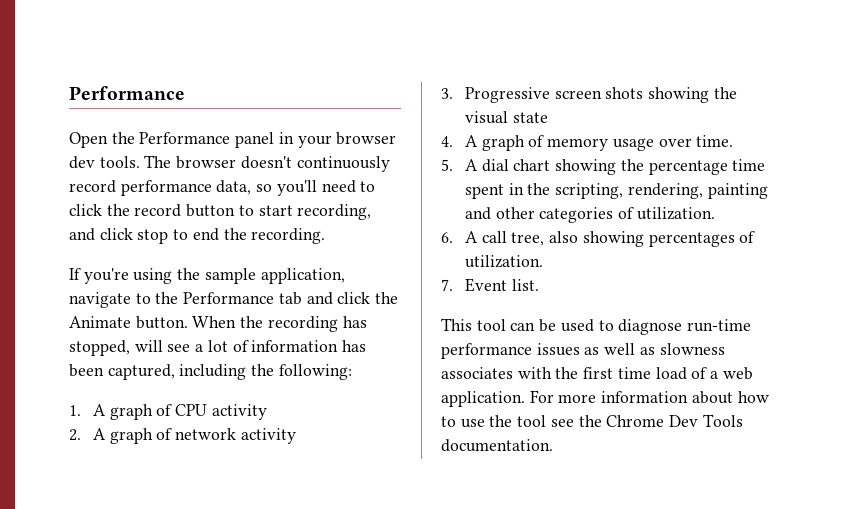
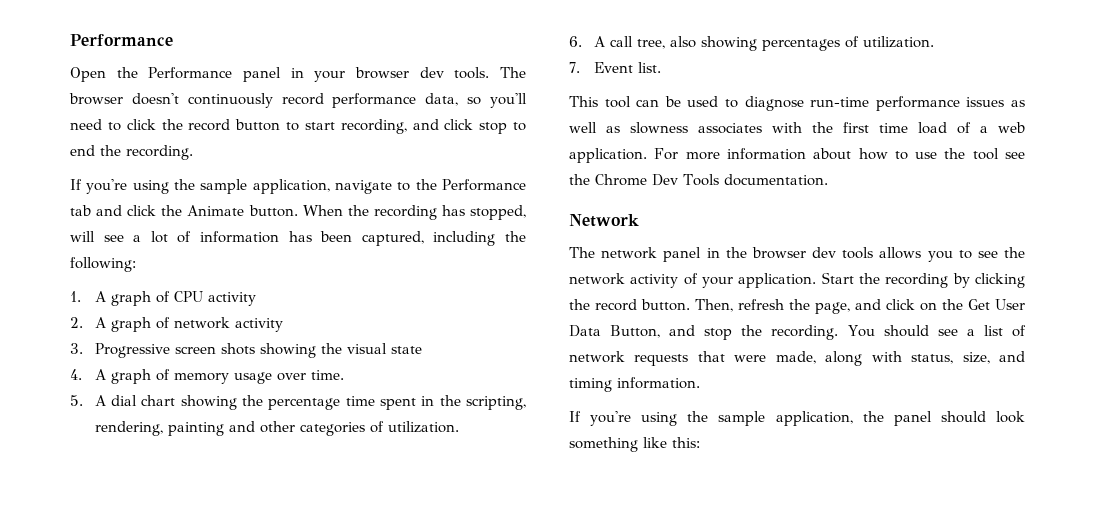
(553, 445) none -> [569,214,639,227] [569,247,1025,262] [569,272,1025,288] [569,299,1025,314] [569,325,1026,340] [569,351,1025,366] [569,377,700,392] [569,411,1025,426] [569,437,700,452] // Network // The network panel in the browser dev tools allows you to see the network activity of your application. Start the recording by clicking the record button. Then, refresh the page, and click on the Get User Data Button, and stop the recording. You should see a list of network requests that were made, along with status, size, and timing information. // If you're using the sample application, the panel should look something like this:

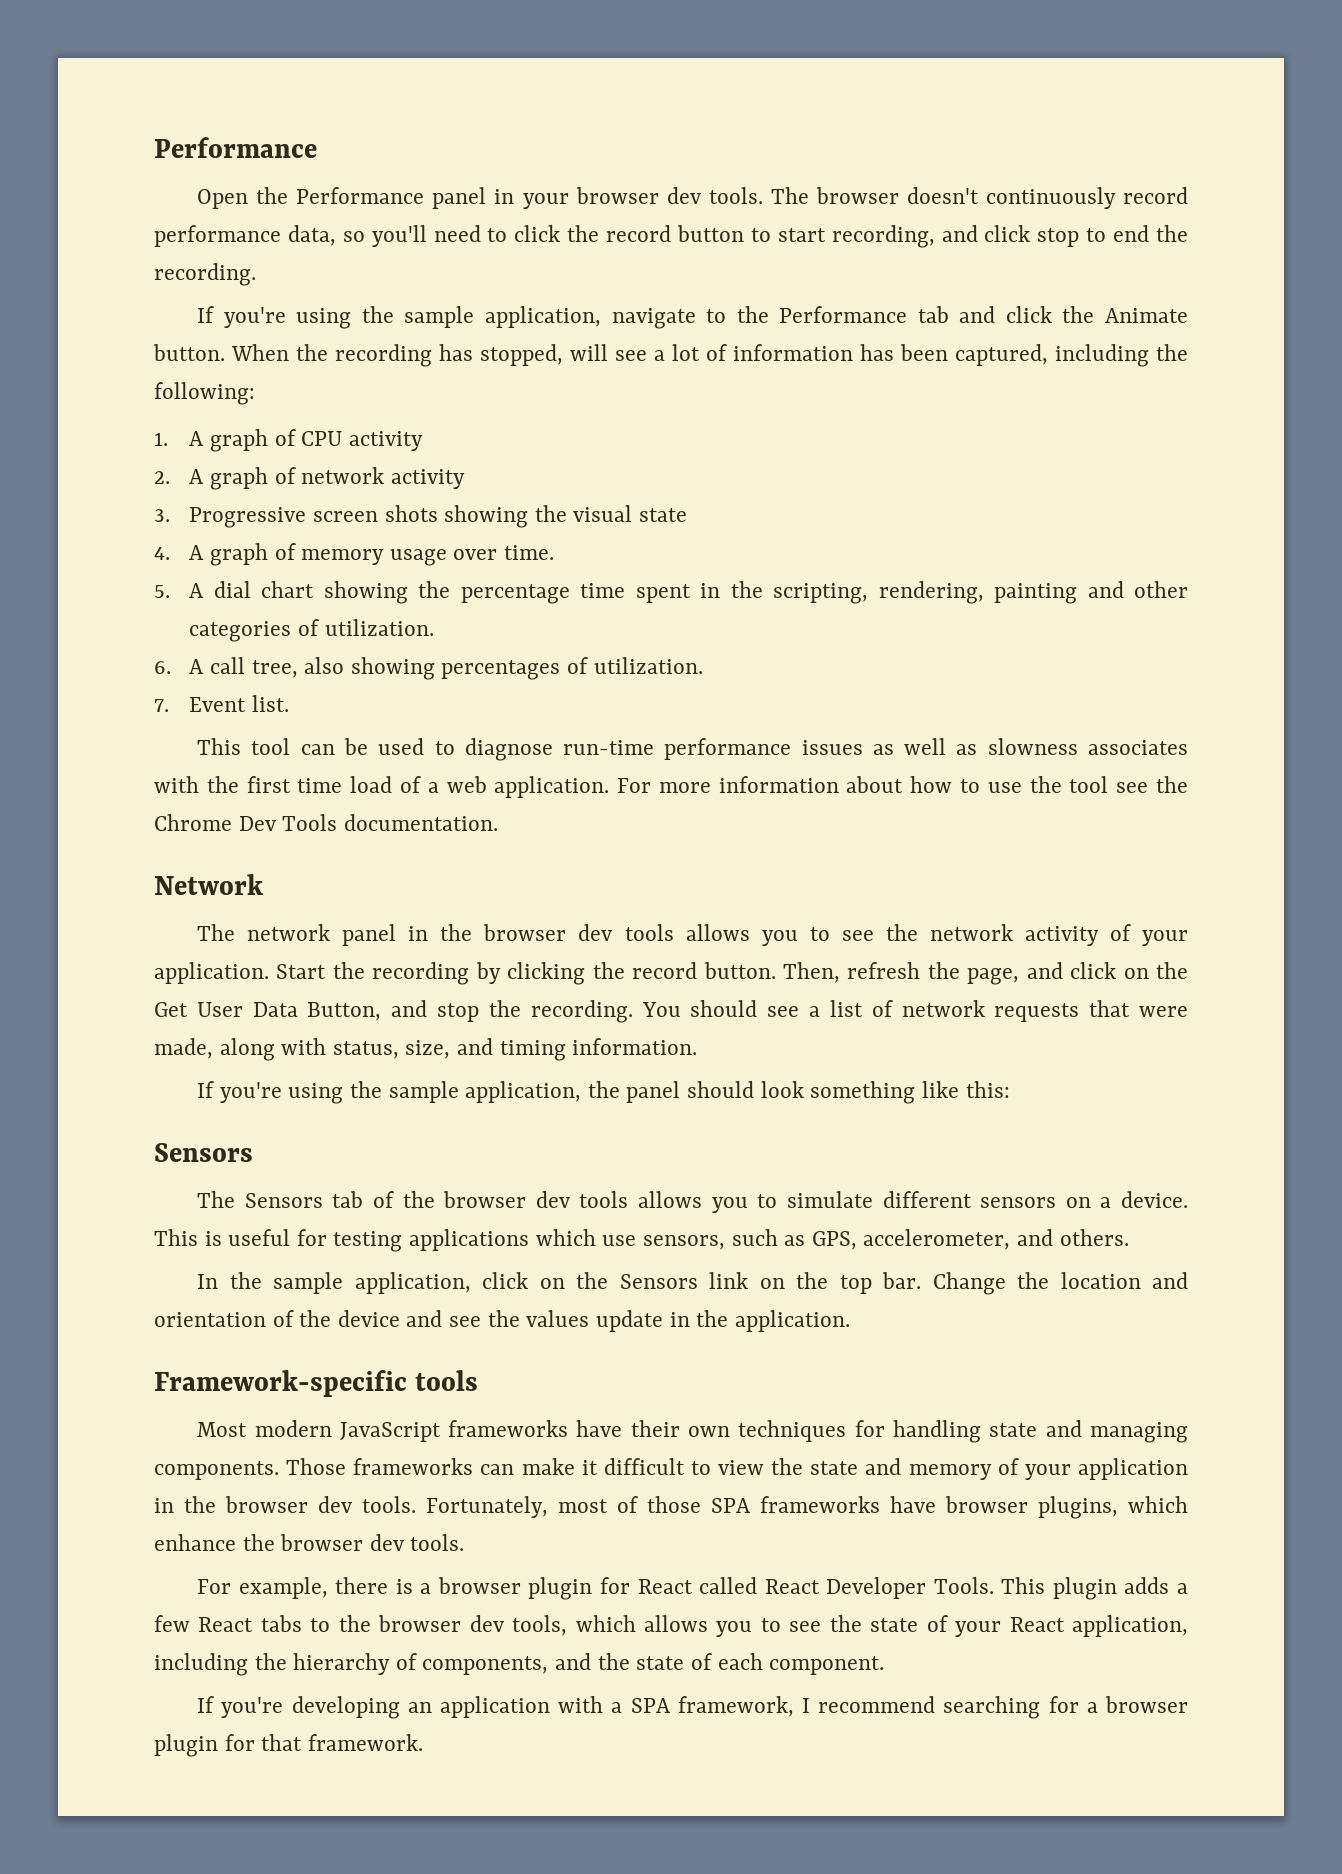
(700, 442) none -> [154,1143,253,1162] [197,1191,1188,1213] [154,1229,1129,1252] [197,1272,1188,1295] [154,1310,850,1332] [154,1370,479,1397] [197,1420,1188,1443] [154,1458,1188,1480] [154,1496,1188,1519] [154,1534,465,1551] [197,1577,1188,1600] [154,1615,1188,1637] [154,1653,885,1676] [197,1696,1188,1719] [154,1734,423,1757] // Sensors // The Sensors tab of the browser dev tools allows you to simulate different sensors on a device. This is useful for testing applications which use sensors, such as GPS, accelerometer, and others. // In the sample application, click on the Sensors link on the top bar. Change the location and orientation of the device and see the values update in the application. // Framework-specific tools // Most modern JavaScript frameworks have their own techniques for handling state and managing components. Those frameworks can make it difficult to view the state and memory of your application in the browser dev tools. Fortunately, most of those SPA frameworks have browser plugins, which enhance the browser dev tools. // For example, there is a browser plugin for React called React Developer Tools. This plugin adds a few React tabs to the browser dev tools, which allows you to see the state of your React application, including the hierarchy of components, and the state of each component. // If you're developing an application with a SPA framework, I recommend searching for a browser plugin for that framework.

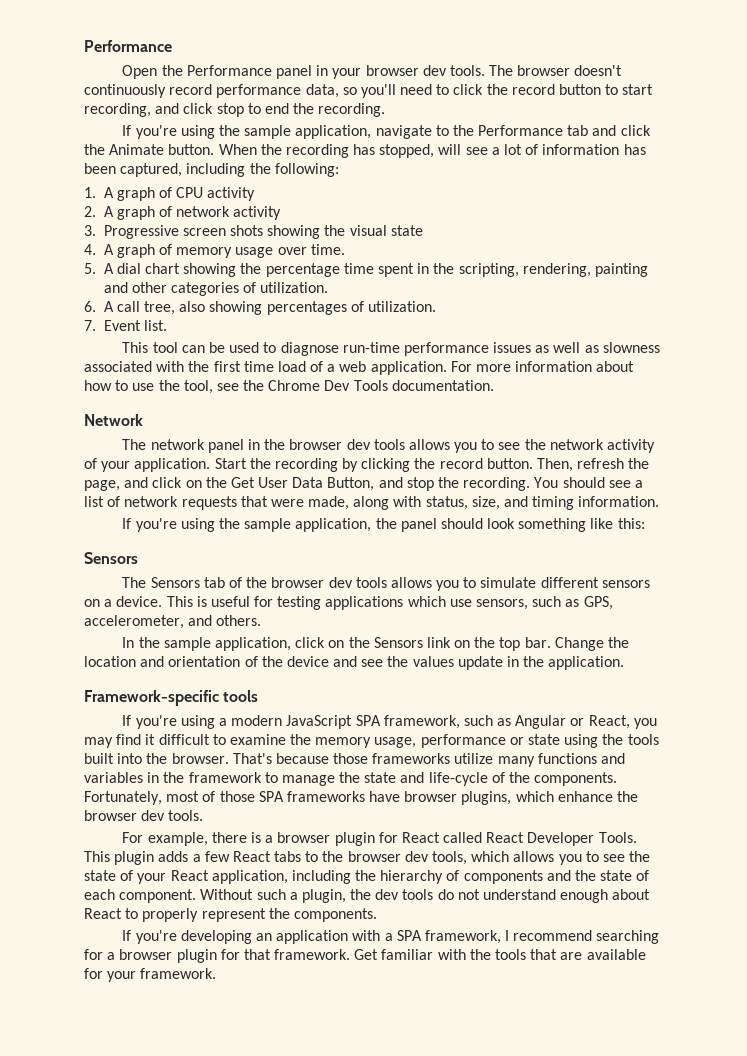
[1087,740,1188,755] associates -> [84,361,152,372] associated
[1069,776,1109,793] tool -> [183,380,213,394] tool,
[197,1420,1188,1443] [154,1458,1188,1480] [154,1496,416,1513] Most modern JavaScript frameworks have their own techniques for handling state and managing components. Those frameworks can make it difficult to view the state and memory of your application in the browser dev tools. -> [122,715,657,729] [84,734,659,748] [84,753,626,767] [84,772,618,786] If you're using a modern JavaScript SPA framework, such as Angular or React, you may find it difficult to examine the memory usage, performance or state using the tools built into the browser. That's because those frameworks utilize many functions and variables in the framework to manage the state and life-cycle of the components.
[422,1656,549,1675] components, -> [463,870,543,884] components
(885, 1665) none -> [200,889,651,903] [84,908,377,922] Without such a plugin, the dev tools do not understand enough about React to properly represent the components.
(423, 1742) none -> [354,949,646,960] [84,968,217,982] Get familiar with the tools that are available for your framework.

